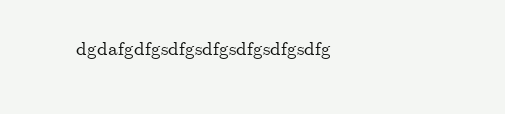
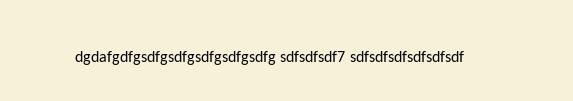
(331, 50) none -> [280,51,464,62] sdfsdfsdf7 sdfsdfsdfsdfsdfsdf

